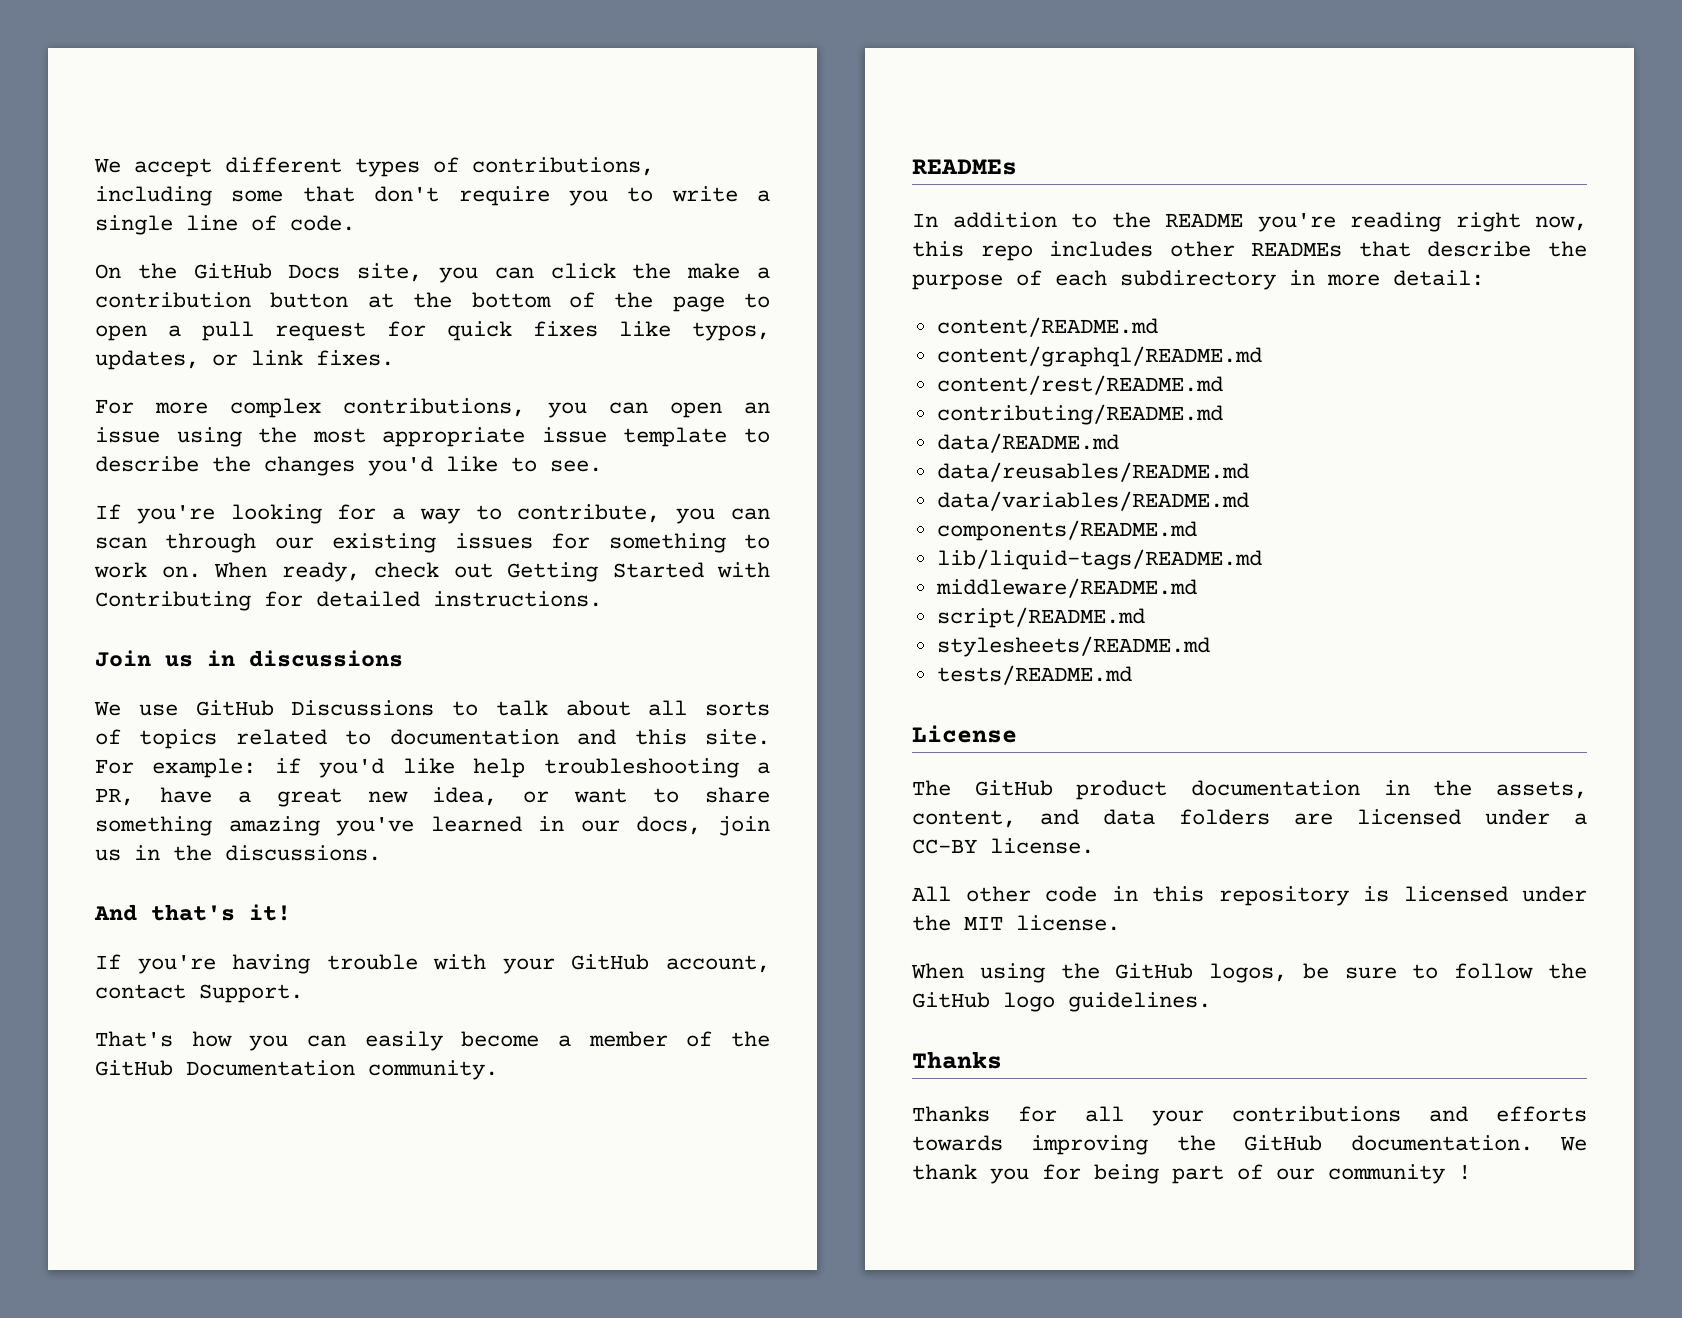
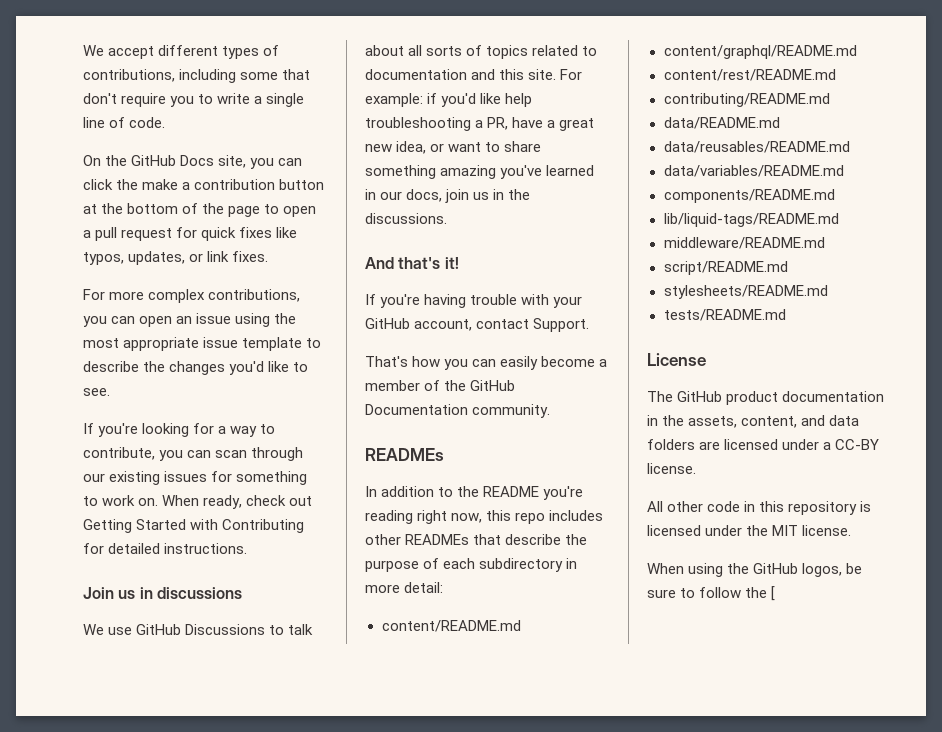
[912,992,1211,1012] [912,1051,1002,1069] [912,1106,1587,1126] [912,1135,1587,1155] [912,1164,1471,1184] GitHub logo guidelines. // Thanks // Thanks for all your contributions and efforts towards improving the GitHub documentation. We thank you for being part of our community ! -> [771,586,776,601] [

